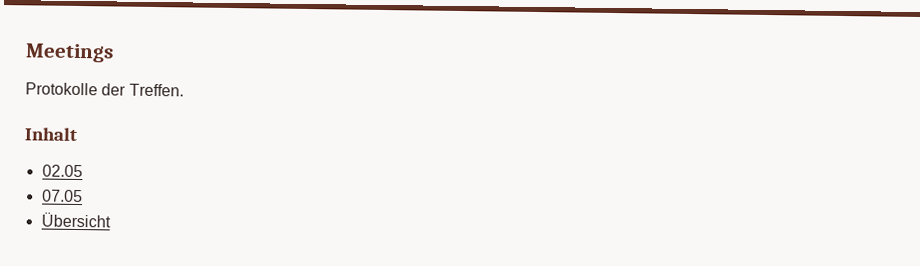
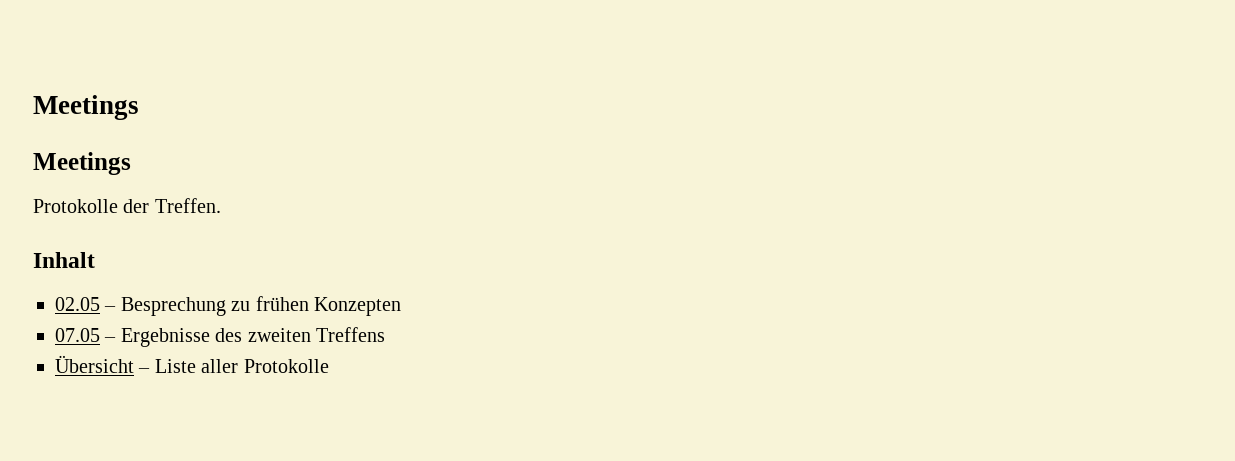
[25,43,114,63] Meetings -> [33,95,139,120] [33,152,131,175] Meetings // Meetings
[41,189,83,203] [40,212,111,228] // 07.05 // Übersicht -> [104,296,401,316] [55,327,385,347] [55,355,329,373] – Besprechung zu frühen Konzepten // 07.05 – Ergebnisse des zweiten Treffens // Übersicht – Liste aller Protokolle

